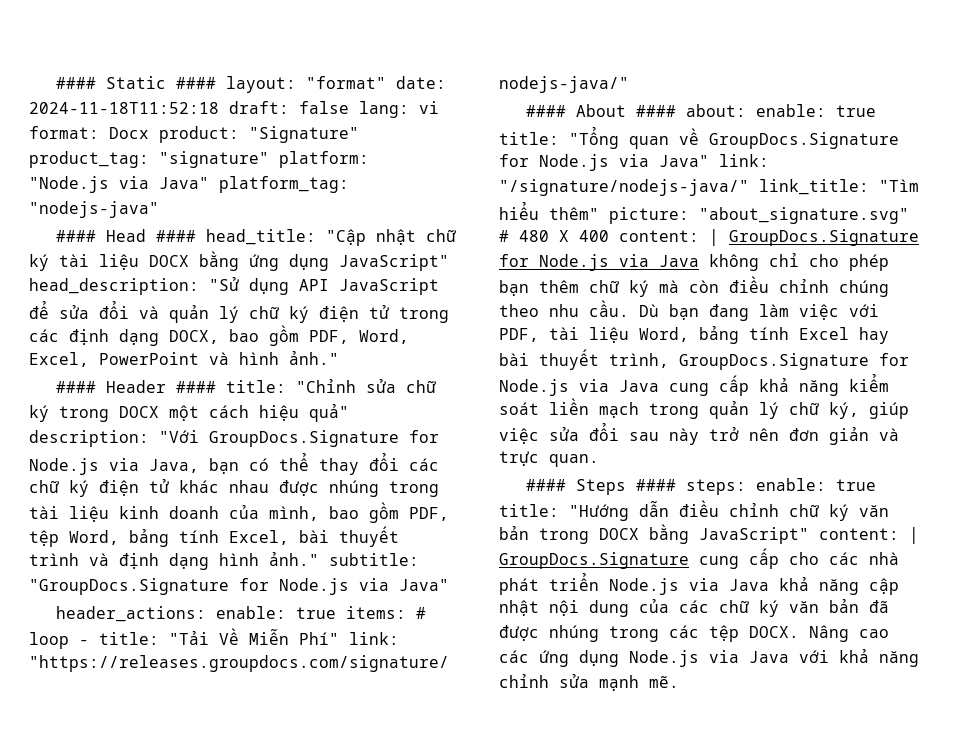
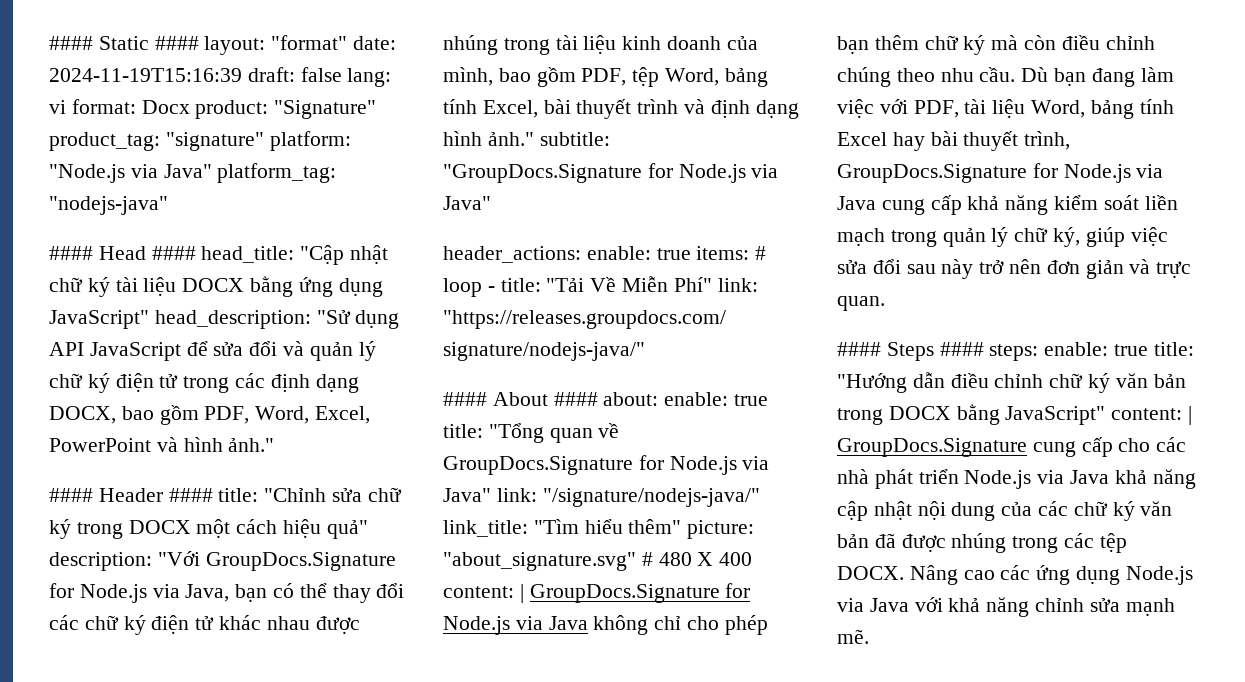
[29,102,219,114] 2024-11-18T11:52:18 -> [49,68,242,82] 2024-11-19T15:16:39

